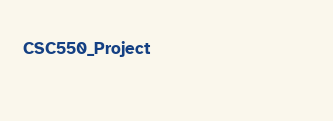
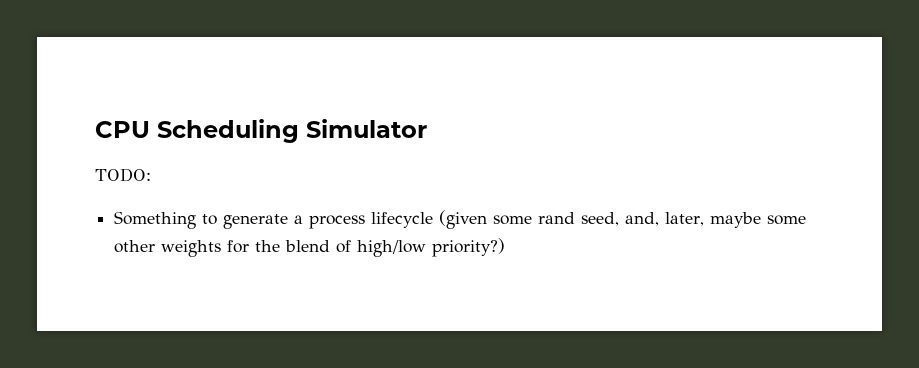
[23,41,151,57] CSC550_Project -> [95,119,427,143] [95,168,151,182] [114,210,807,229] [114,238,506,257] CPU Scheduling Simulator // TODO: // Something to generate a process lifecycle (given some rand seed, and, later, maybe some other weights for the blend of high/low priority?)

